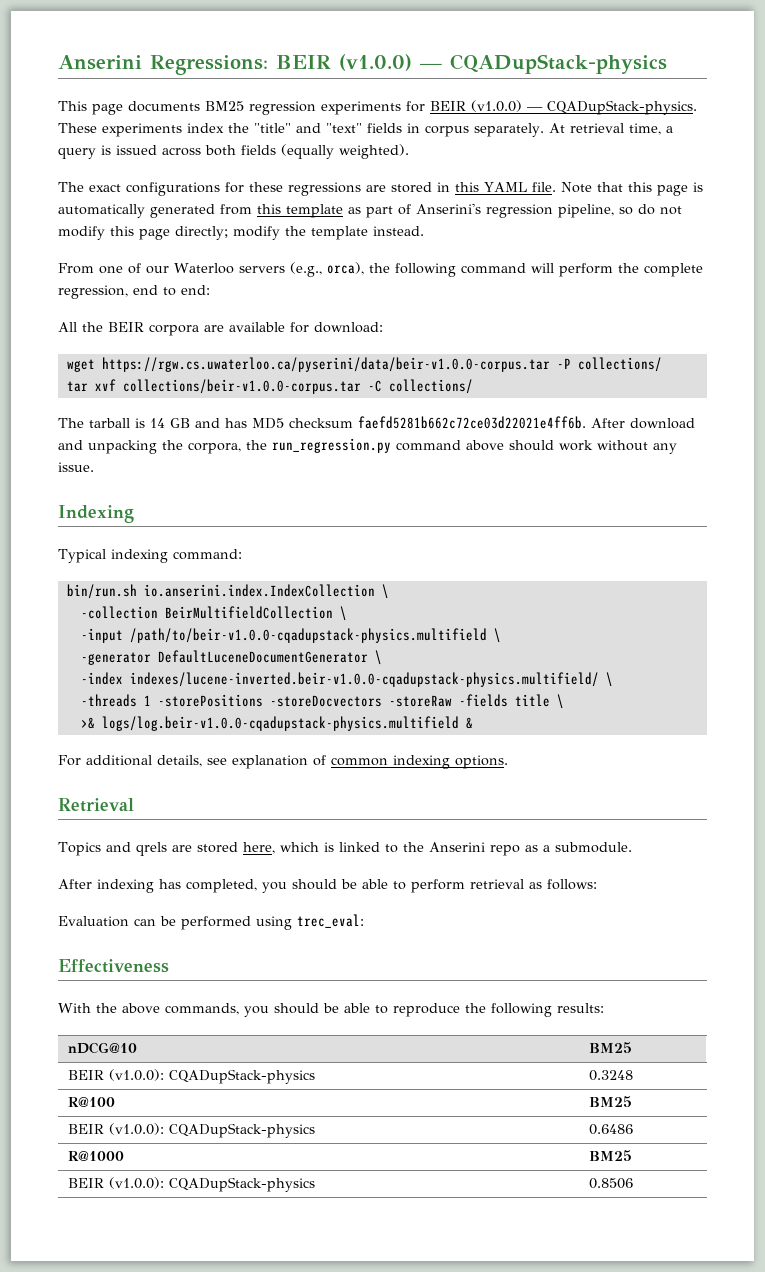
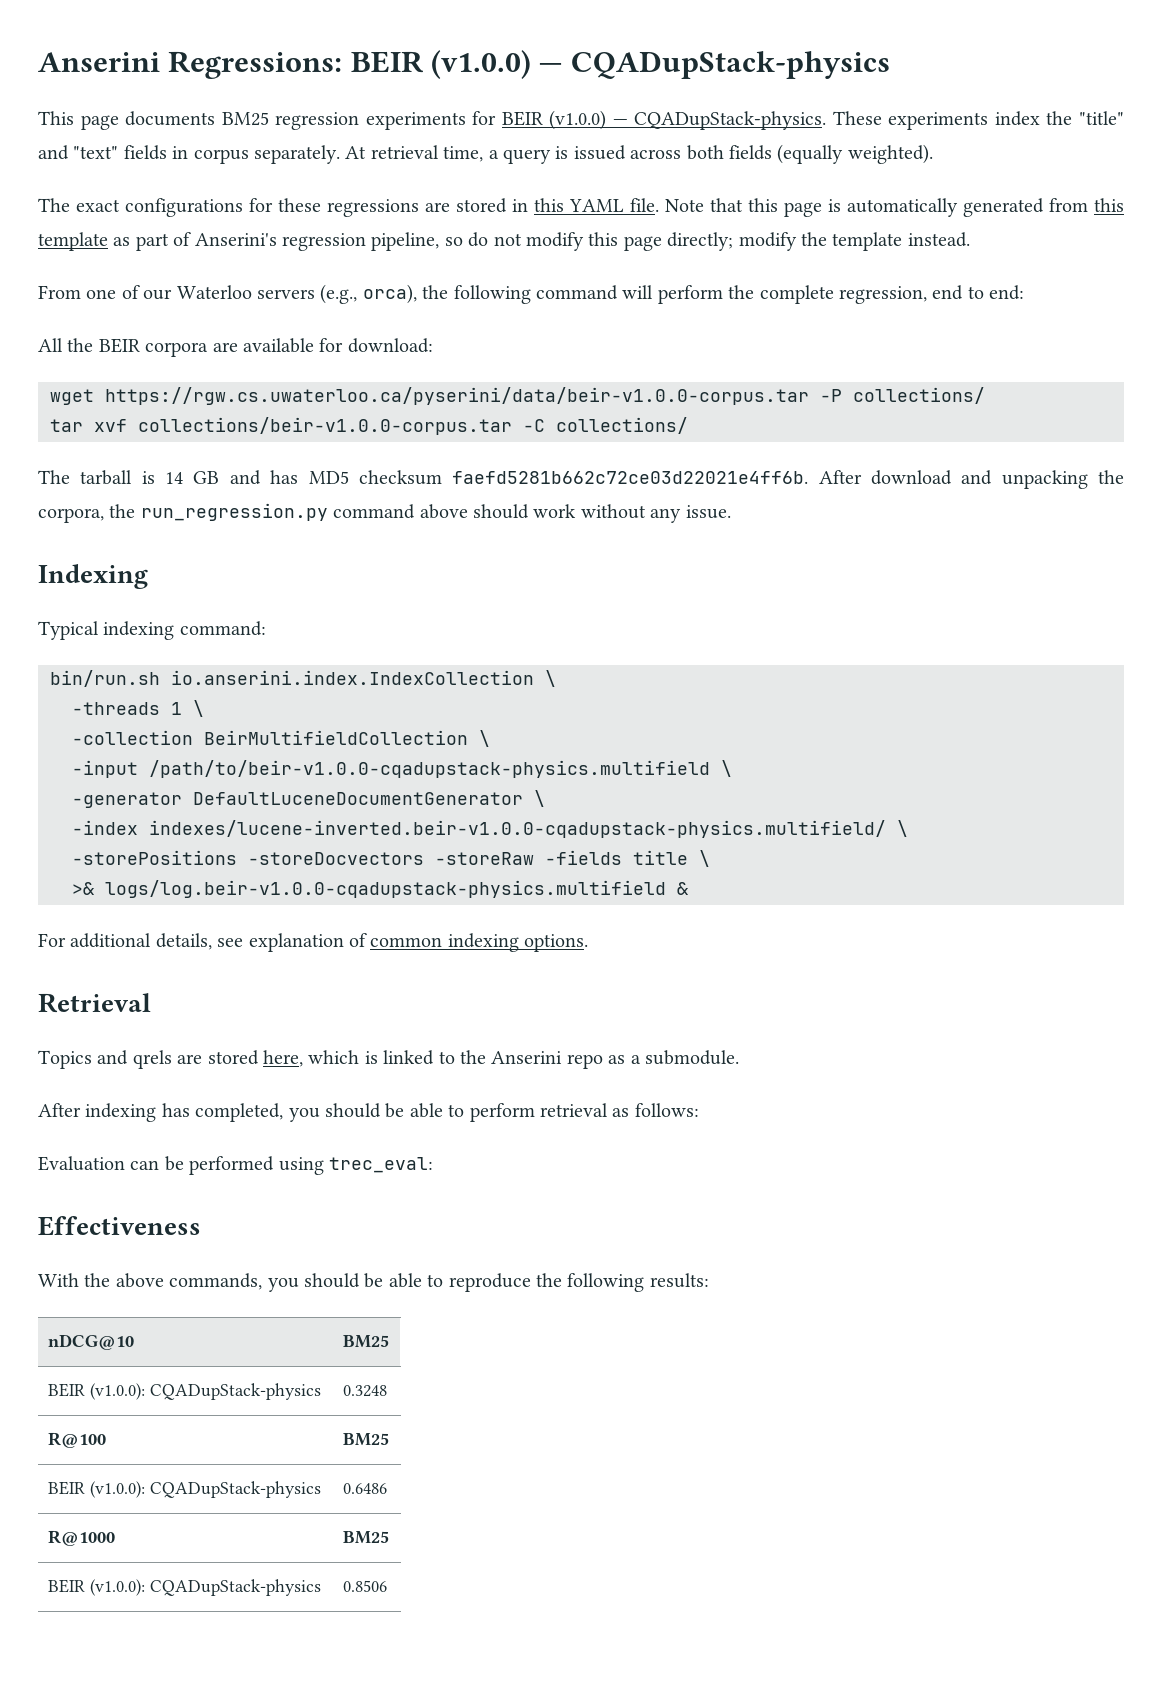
(389, 591) none -> [72,700,204,717] // -threads 1 \
[80,694,151,707] -threads 1 -> (908, 828) none

